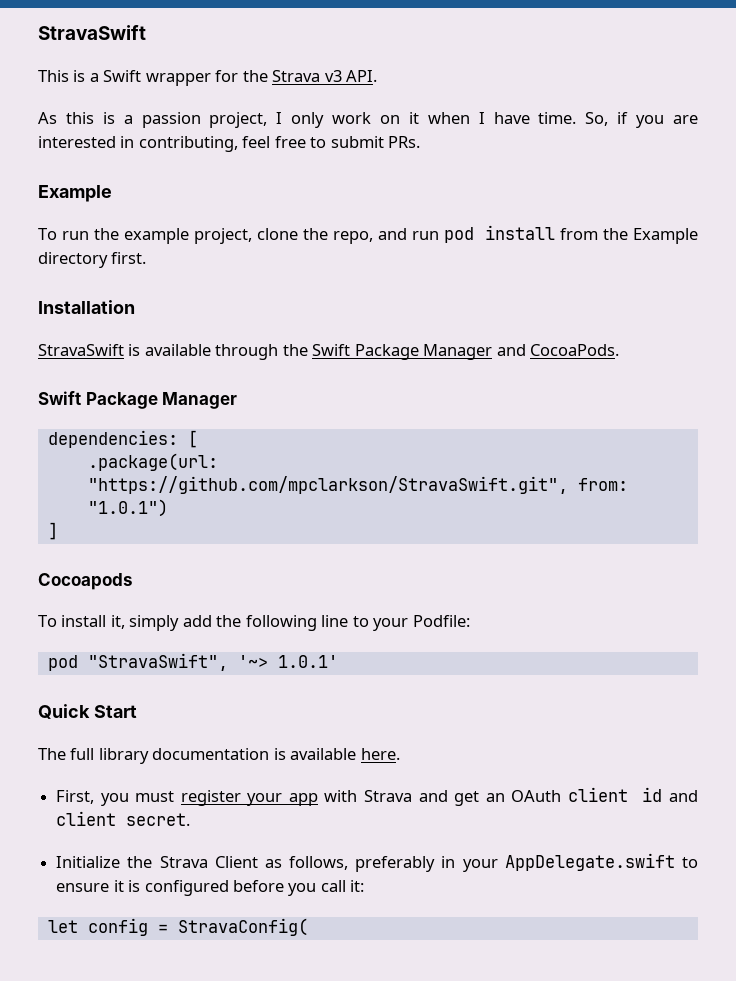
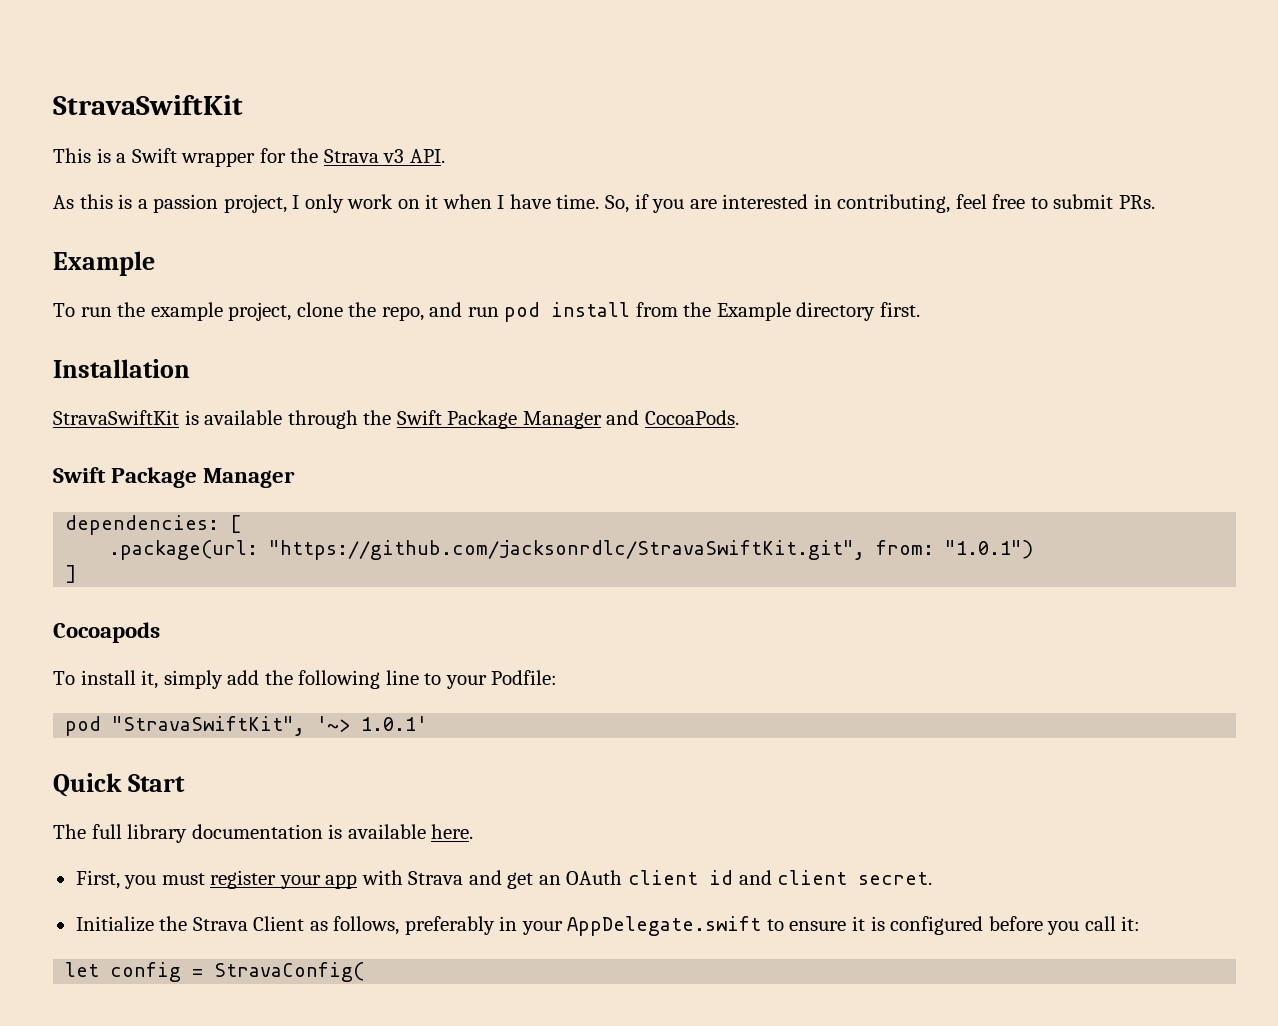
[38,25,146,40] StravaSwift -> [53,95,243,115] StravaSwiftKit
[38,344,124,356] StravaSwift -> [53,410,179,425] StravaSwiftKit
[87,476,568,494] "https://github.com/mpclarkson/StravaSwift.git", -> [269,540,866,560] "https://github.com/jacksonrdlc/StravaSwiftKit.git",
[87,653,228,671] "StravaSwift", -> [112,716,306,736] "StravaSwiftKit",

